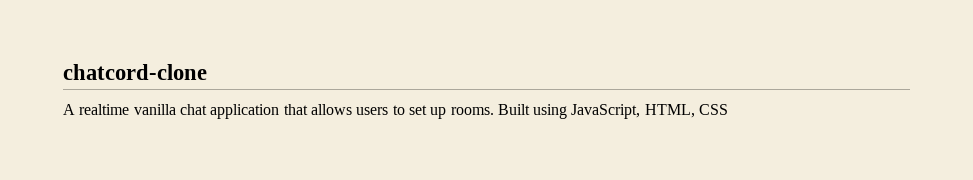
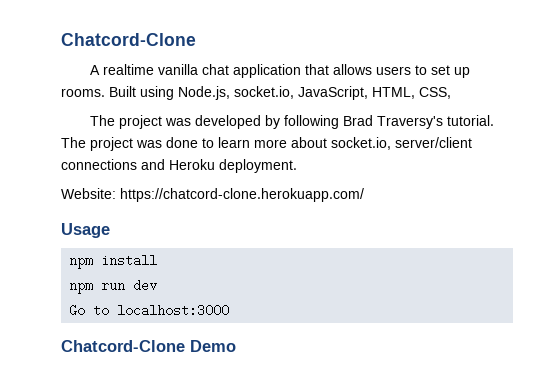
[63,64,207,80] chatcord-clone -> [61,33,196,46] Chatcord-Clone
[571,104,729,119] JavaScript, HTML, CSS -> [178,86,451,100] [90,115,495,129] [61,137,472,151] [61,159,297,173] [61,188,364,202] [61,223,110,238] [69,254,158,269] [69,279,158,294] [69,304,230,317] [61,340,236,352] Node.js, socket.io, JavaScript, HTML, CSS, // The project was developed by following Brad Traversy's tutorial. The project was done to learn more about socket.io, server/client connections and Heroku deployment. // Website: https://chatcord-clone.herokuapp.com/ // Usage // npm install // npm run dev // Go to localhost:3000 // Chatcord-Clone Demo

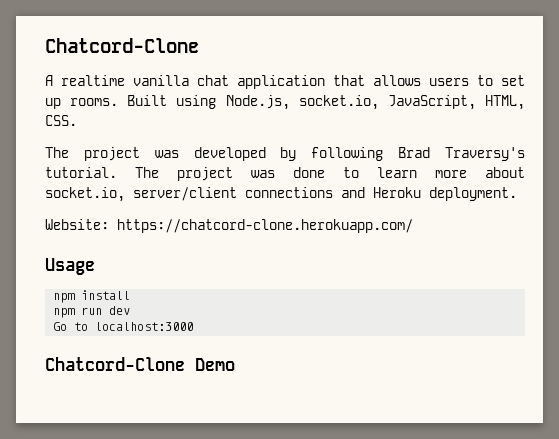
[419,87,451,99] CSS, -> [45,115,77,126] CSS.

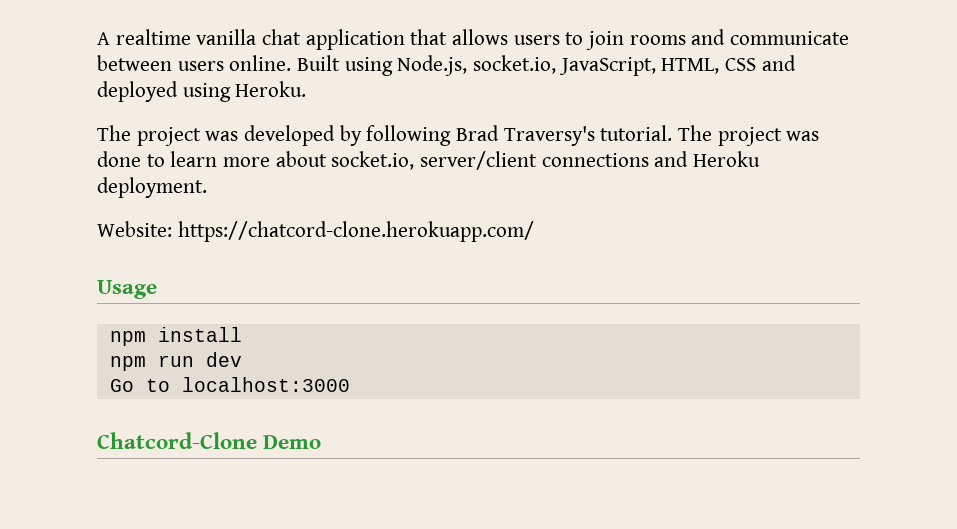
[45,38,199,53] Chatcord-Clone // -> (97, 38) none
[501,75,525,86] [45,98,119,109] set up rooms. -> [586,29,850,50] [97,55,292,71] join rooms and communicate between users online.
[45,115,77,126] CSS. -> [725,55,796,71] [97,81,307,102] CSS and deployed using Heroku.

